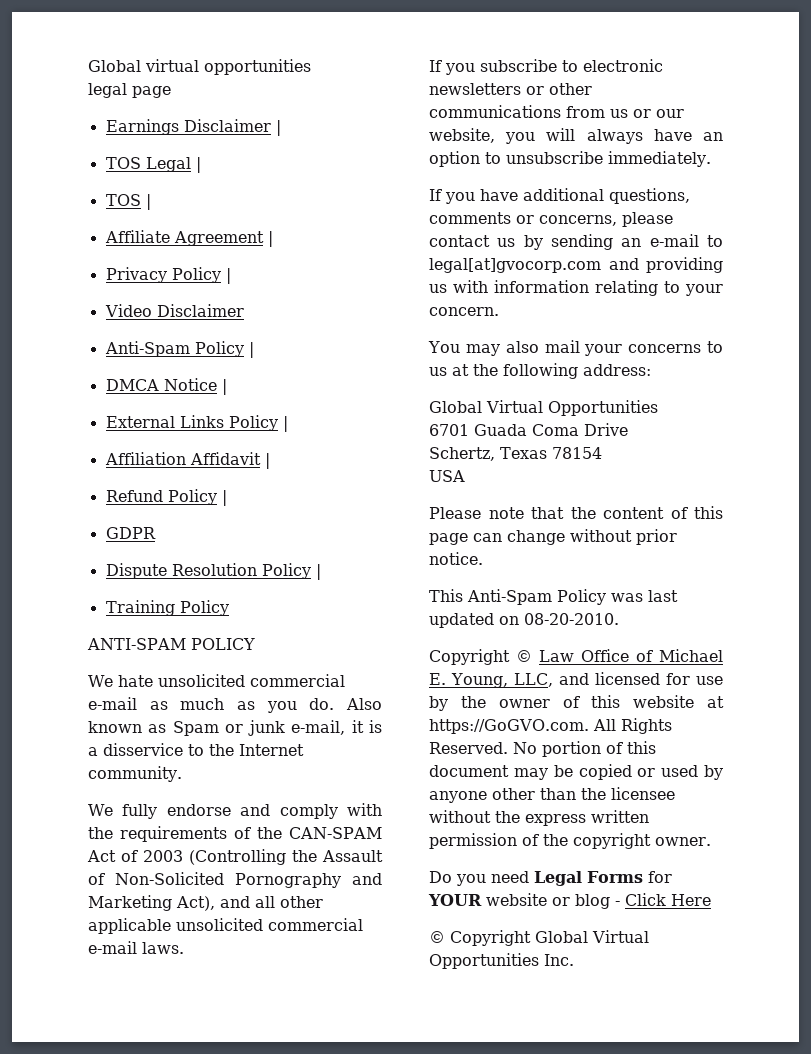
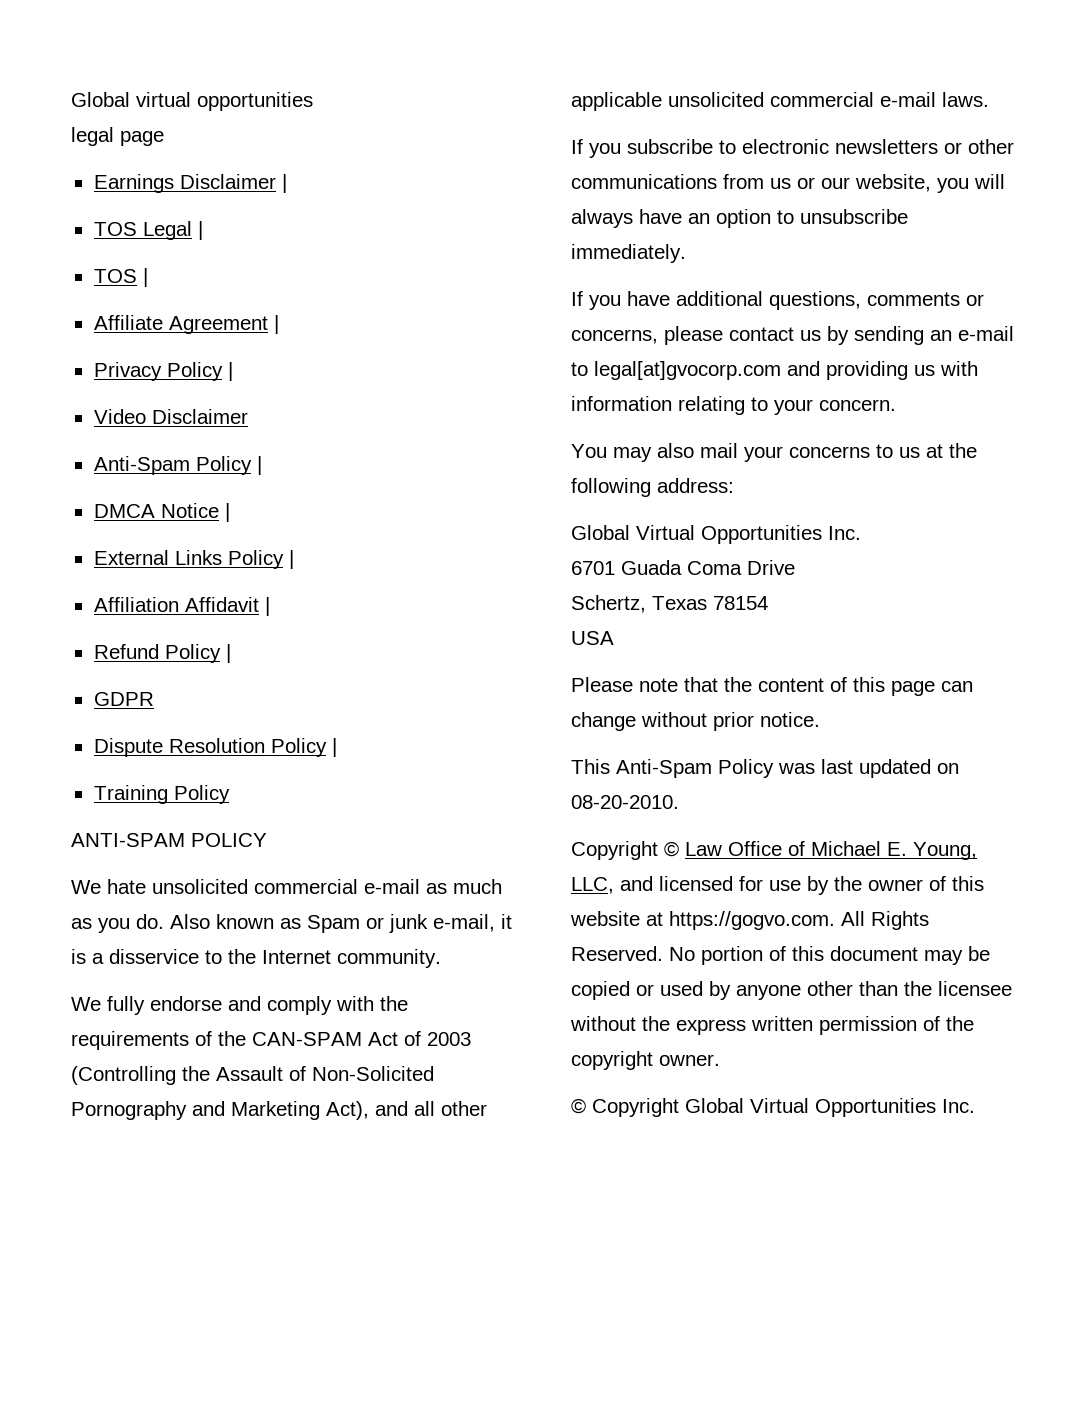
(658, 408) none -> [828,526,861,540] Inc.
[429,719,589,734] https://GoGVO.com. -> [669,911,835,930] https://gogvo.com.
[429,871,672,886] [428,893,711,909] // Do you need Legal Forms for YOUR website or blog - Click Here -> (720, 1060) none

